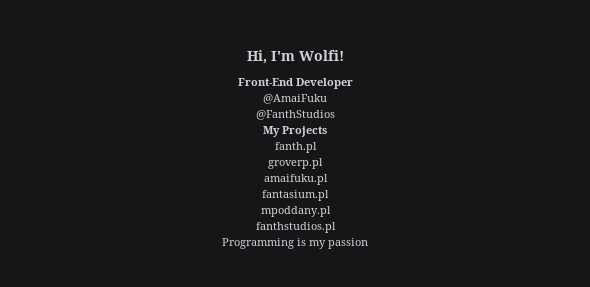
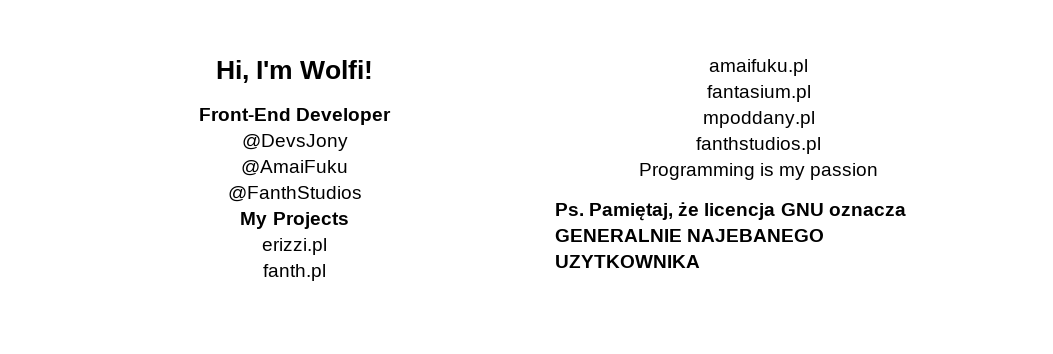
(353, 83) none -> [241,134,348,151] // @DevsJony
(327, 131) none -> [262,238,327,255] // erizzi.pl
[268,158,323,169] // groverp.pl -> (326, 272) none
(368, 243) none -> [555,202,906,221] [555,229,825,242] [555,255,700,268] // Ps. Pamiętaj, że licencja GNU oznacza GENERALNIE NAJEBANEGO UZYTKOWNIKA

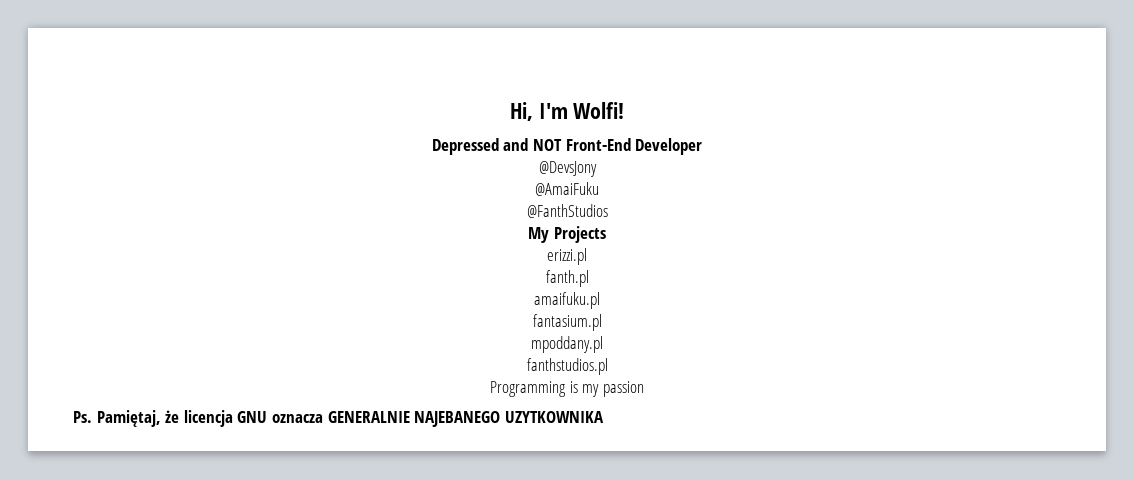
(374, 69) none -> [431,138,562,155] Depressed and NOT

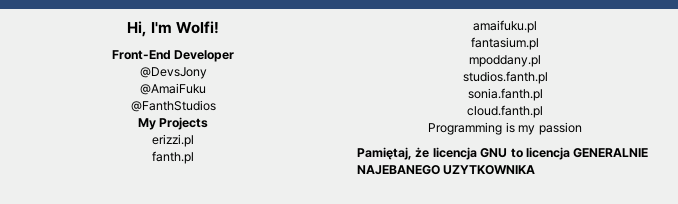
[431,138,562,155] Depressed and NOT -> (219, 27) none
[526,358,608,375] fanthstudios.pl -> [462,71,548,84] [467,88,543,101] [467,105,543,118] studios.fanth.pl // sonia.fanth.pl // cloud.fanth.pl
[73,411,92,423] Ps. -> (582, 128) none
[271,414,323,423] oznacza -> [510,147,570,160] to licencja

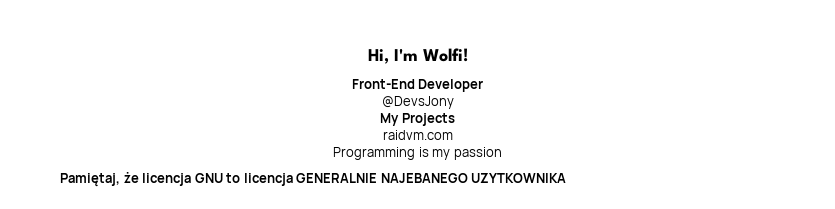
[140,83,206,95] [130,100,216,112] // @AmaiFuku // @FanthStudios -> (454, 102) none
[152,134,194,147] [152,151,194,164] [473,20,537,33] [471,37,539,50] [469,55,541,67] [462,71,548,84] [467,88,543,101] [467,105,543,118] erizzi.pl // fanth.pl // amaifuku.pl // fantasium.pl // mpoddany.pl // studios.fanth.pl // sonia.fanth.pl // cloud.fanth.pl -> [382,130,453,140] raidvm.com

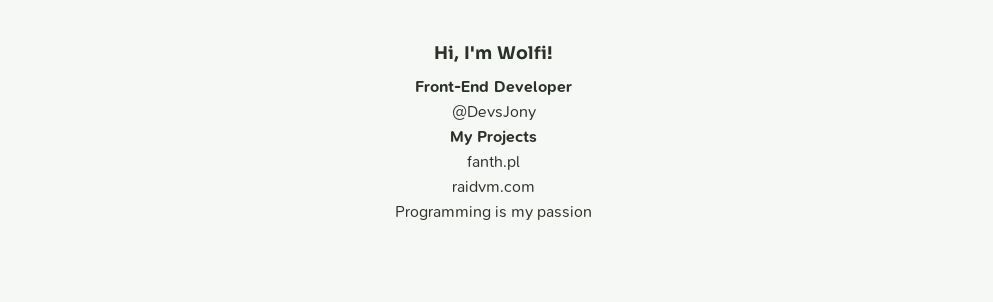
(455, 119) none -> [467,155,520,170] // fanth.pl
[60,172,567,187] // Pamiętaj, że licencja GNU to licencja GENERALNIE NAJEBANEGO UZYTKOWNIKA -> (593, 213) none

